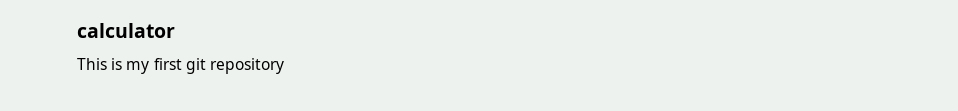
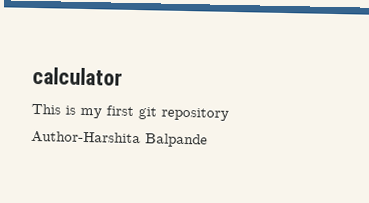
(284, 66) none -> [31,130,208,148] // Author-Harshita Balpande

